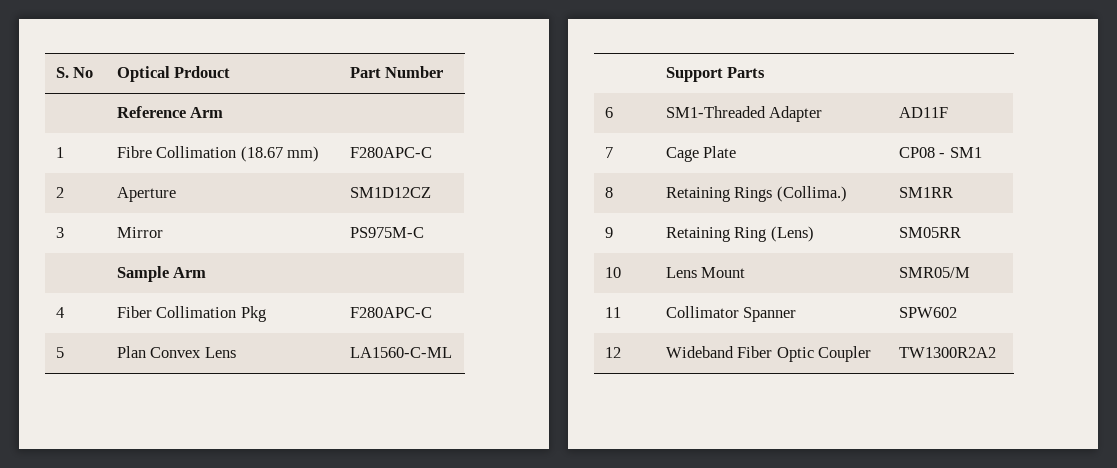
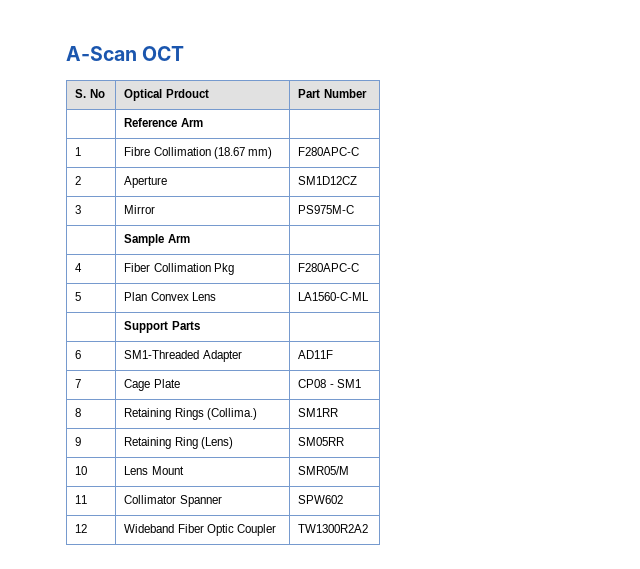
(56, 72) none -> [66,46,185,61] A-Scan OCT //

